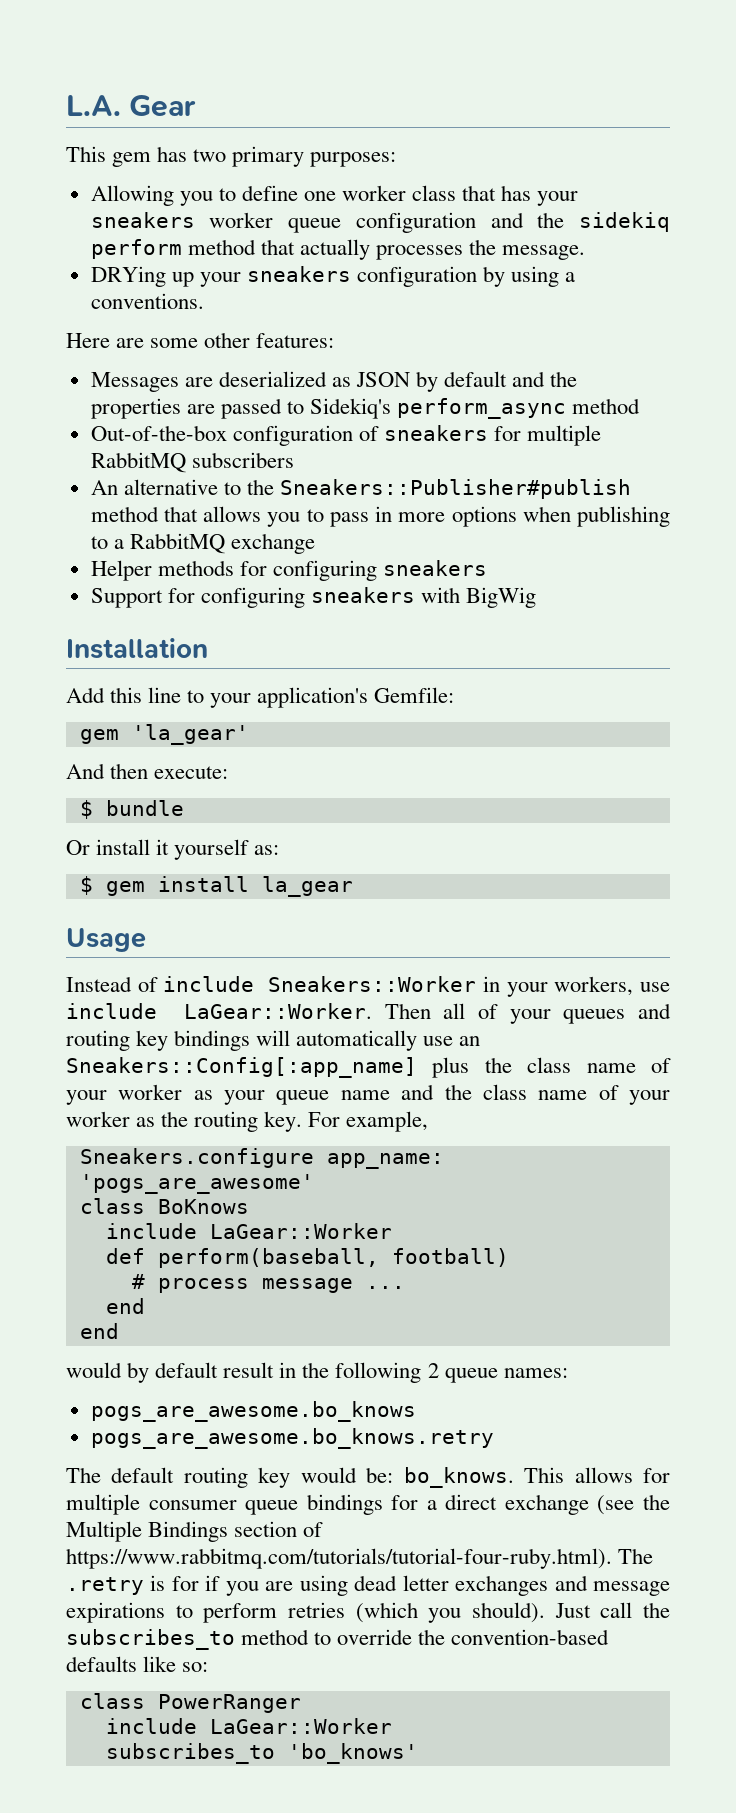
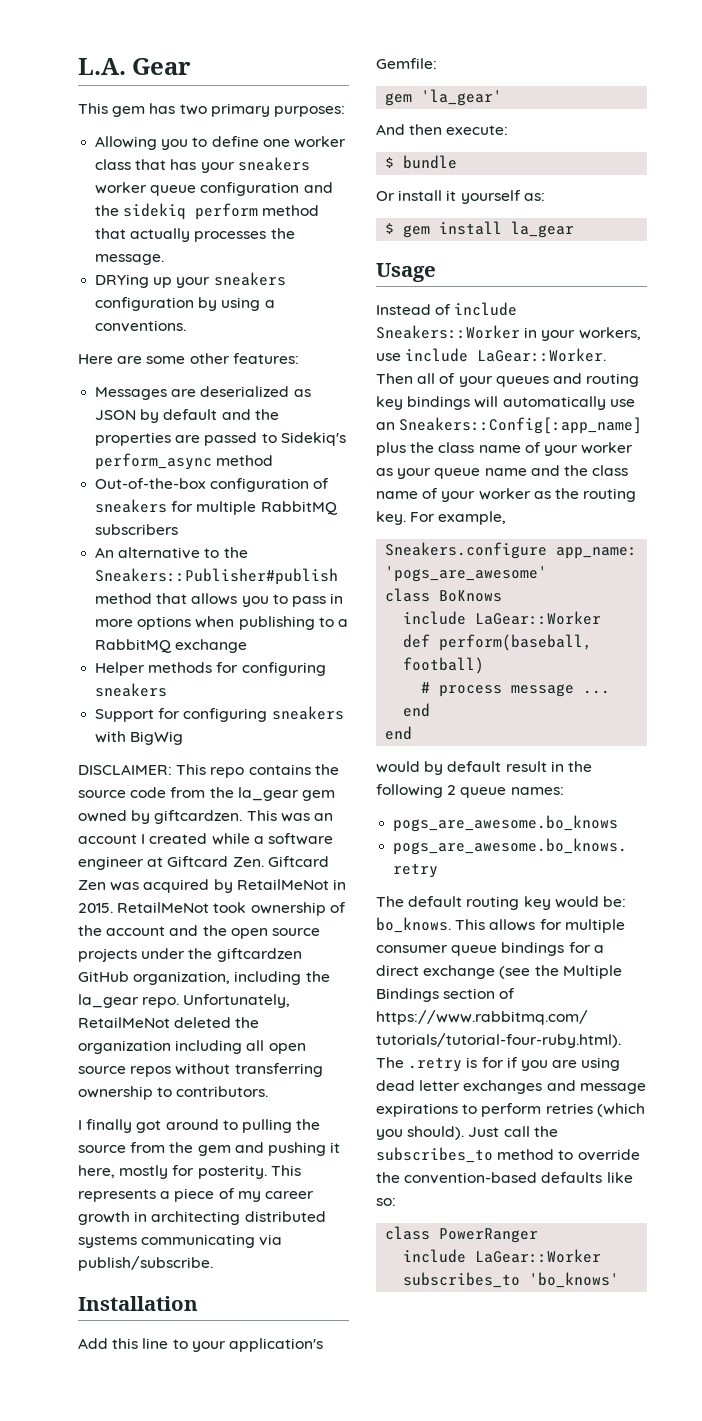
(537, 597) none -> [78,764,339,778] [78,787,335,801] [78,810,333,824] [78,833,333,845] [78,856,329,870] [78,879,346,893] [78,902,346,916] [78,925,320,939] [78,948,302,962] [78,971,330,985] [78,994,291,1008] [78,1017,260,1028] [78,1040,306,1054] [78,1063,323,1077] [78,1086,269,1100] [78,1119,321,1133] [78,1142,341,1156] [78,1165,301,1179] [78,1188,314,1202] [78,1211,326,1225] [78,1234,283,1248] [78,1256,213,1271] // DISCLAIMER: This repo contains the source code from the la_gear gem owned by giftcardzen. This was an account I created while a software engineer at Giftcard Zen. Giftcard Zen was acquired by RetailMeNot in 2015. RetailMeNot took ownership of the account and the open source projects under the giftcardzen GitHub organization, including the la_gear repo. Unfortunately, RetailMeNot deleted the organization including all open source repos without transferring ownership to contributors. // I finally got around to pulling the source from the gem and pushing it here, mostly for posterity. This represents a piece of my career growth in architecting distributed systems communicating via publish/subscribe.

